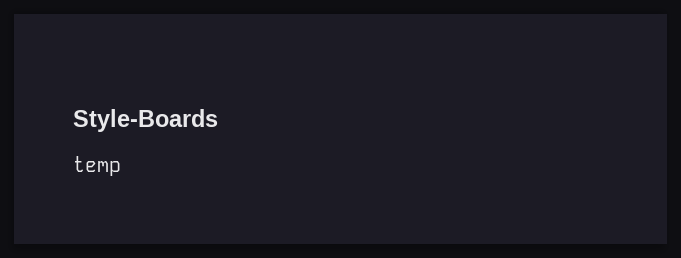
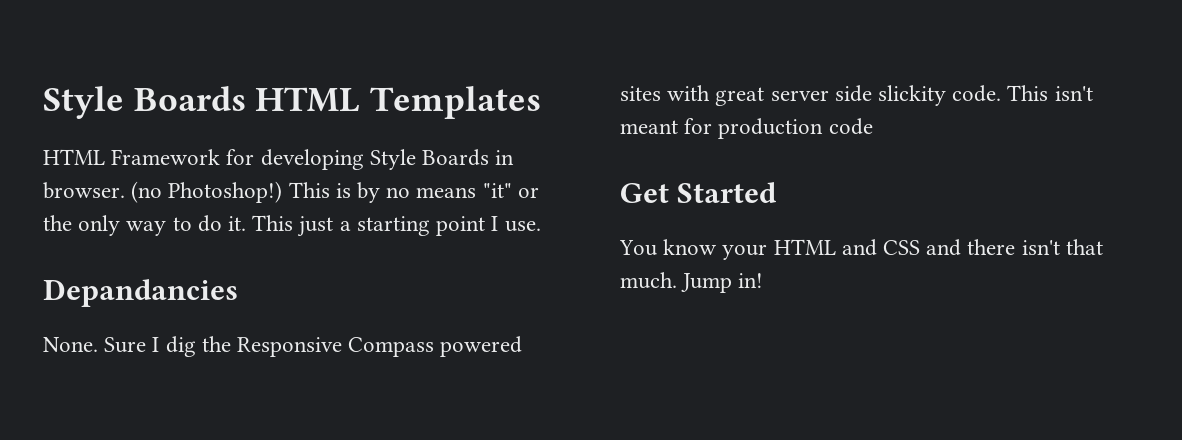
[73,109,218,132] [73,156,121,176] Style-Boards // temp -> [43,86,542,119] [43,149,515,170] [43,181,539,203] [43,215,541,237] [43,279,238,307] [43,336,523,357] [620,85,1093,106] [620,118,873,139] [620,182,778,203] [619,239,1103,260] [620,272,764,293] Style Boards HTML Templates // HTML Framework for developing Style Boards in browser. (no Photoshop!) This is by no means "it" or the only way to do it. This just a starting point I use. // Depandancies // None. Sure I dig the Responsive Compass powered sites with great server side slickity code. This isn't meant for production code // Get Started // You know your HTML and CSS and there isn't that much. Jump in!

